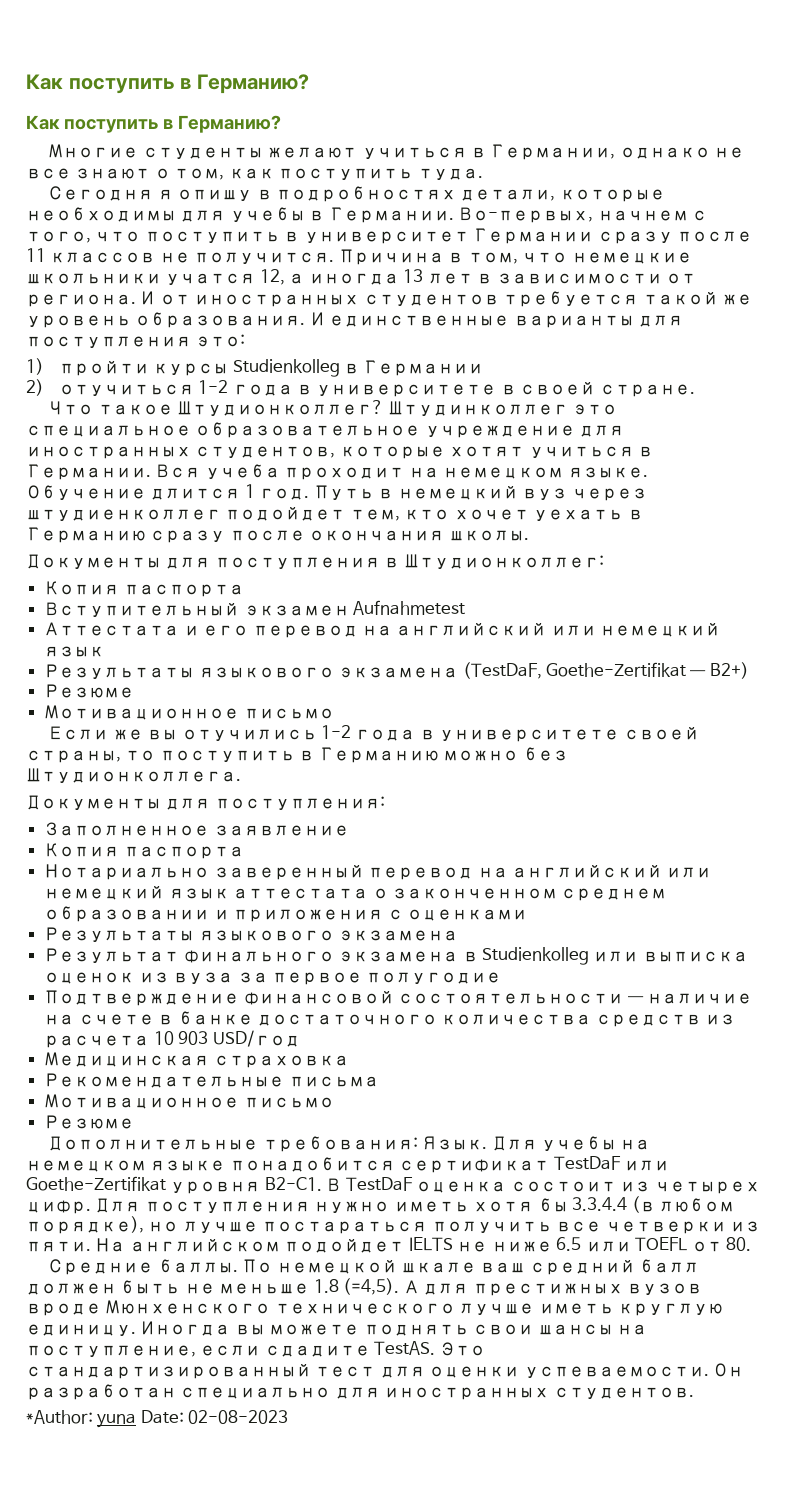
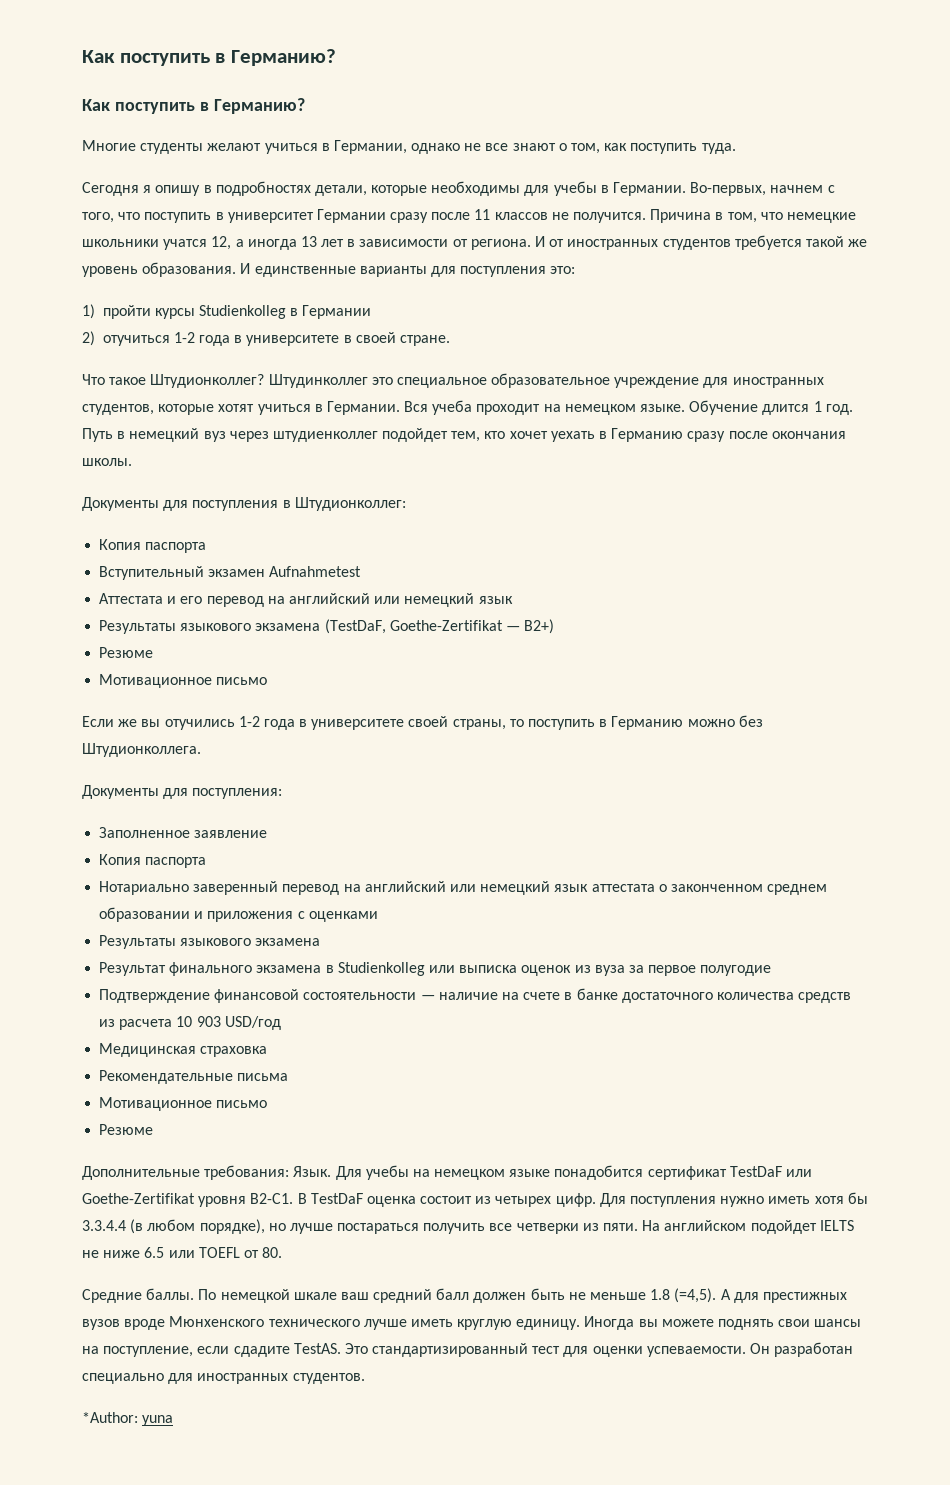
[140,1410,289,1424] Date: 02-08-2023 -> (174, 1420) none

